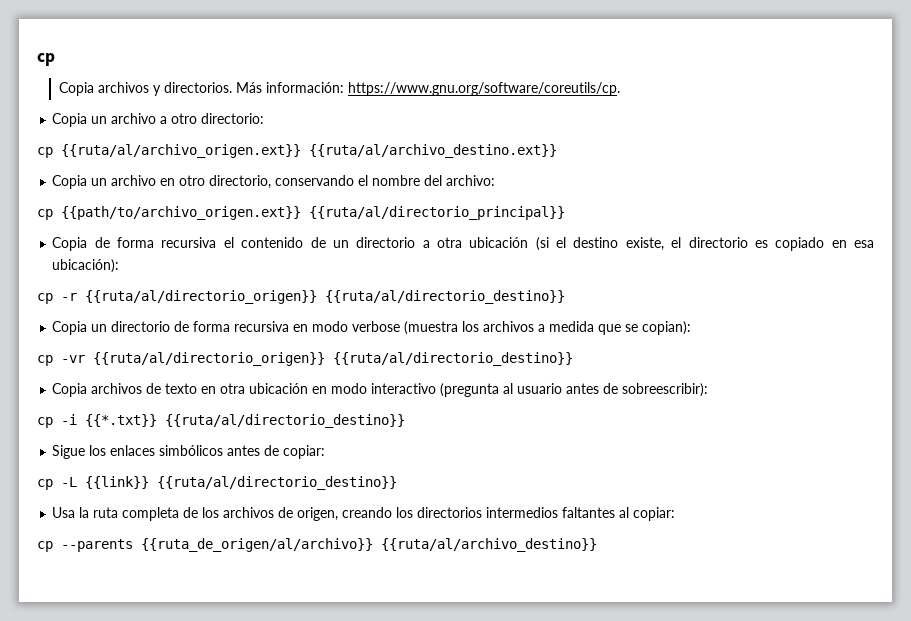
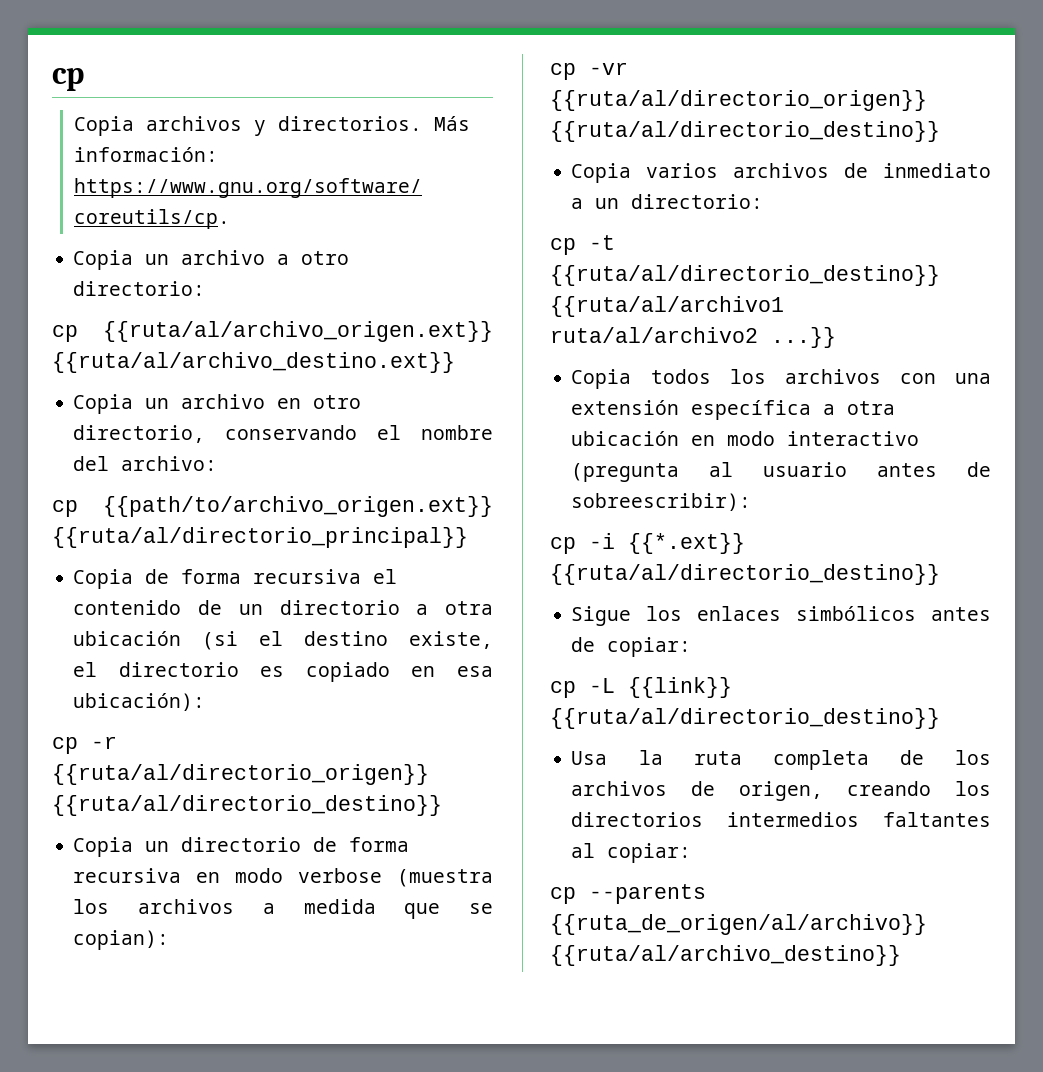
[91,383,217,394] archivos de texto en -> [646,163,991,178] [571,194,764,209] [550,235,615,255] [550,265,940,286] [550,296,784,317] [550,327,836,348] [571,369,991,389] [571,400,836,420] varios archivos de inmediato a un directorio: // cp -t {{ruta/al/directorio_destino}} {{ruta/al/archivo1 ruta/al/archivo2 ...}} // Copia todos los archivos con una extensión específica a
[85,414,157,427] {{*.txt}} -> [628,533,745,554] {{*.ext}}

